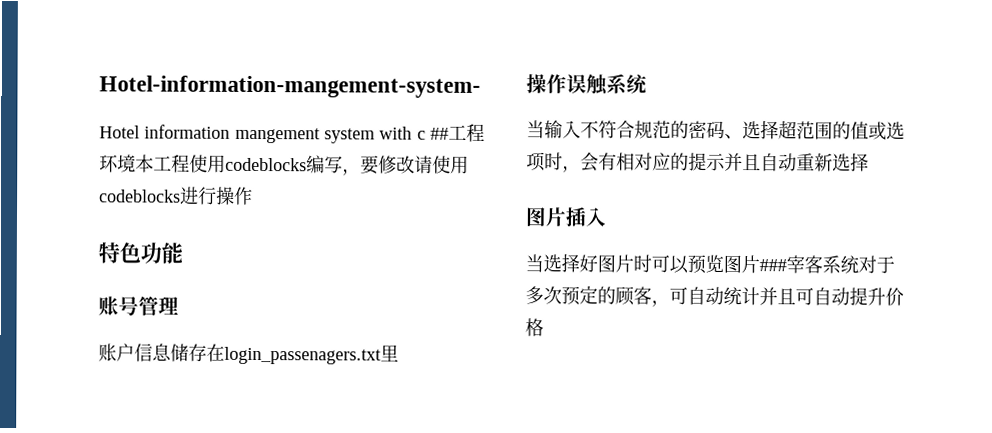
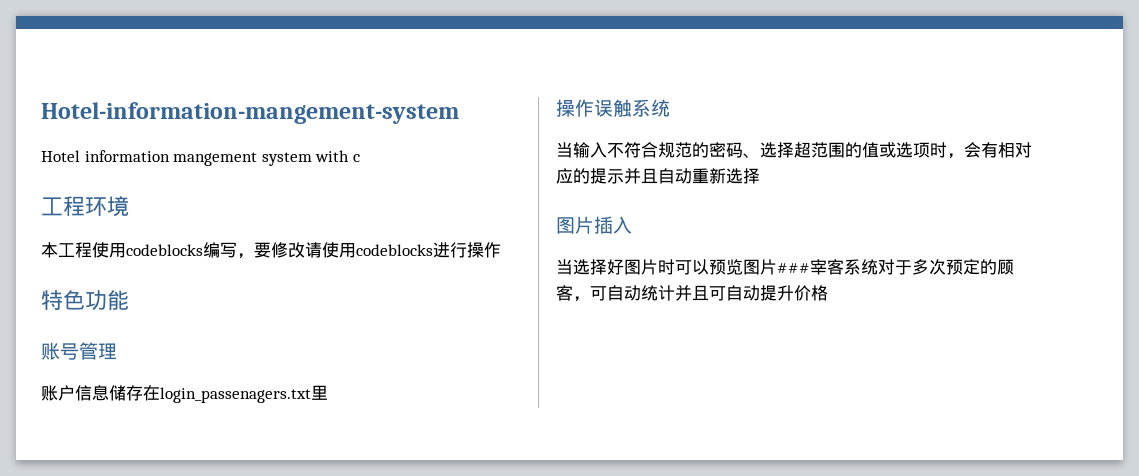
[99,75,481,98] Hotel-information-mangement-system- -> [41,102,459,124] Hotel-information-mangement-system
[429,127,449,140] ## -> (360, 158) //
(136, 163) none -> (129, 206) //

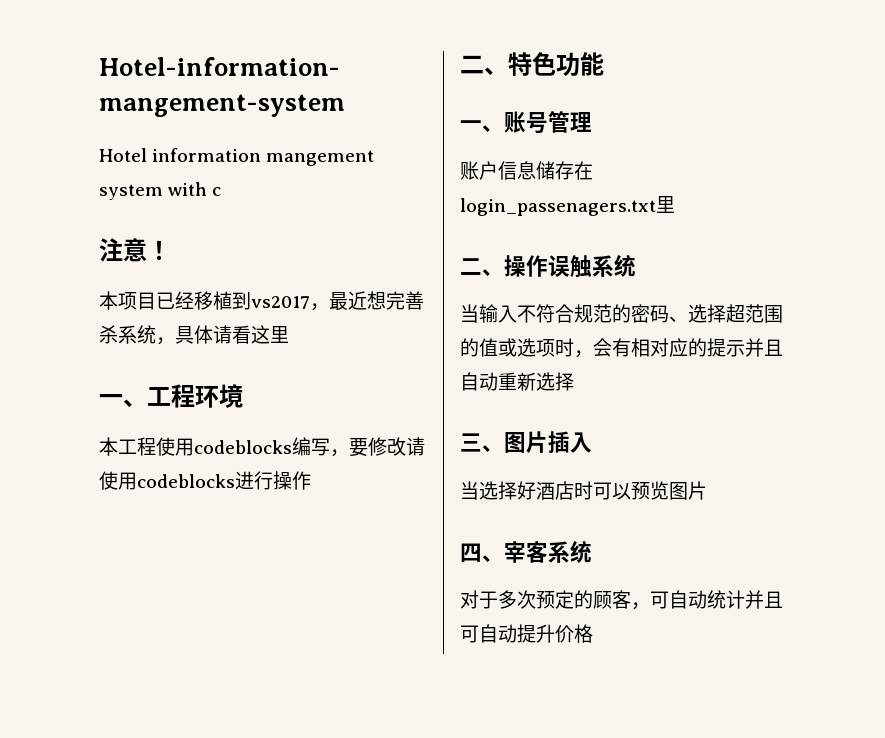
(360, 158) none -> [99,238,171,262] [99,291,424,311] [99,325,289,345] [99,394,147,407] 注意！ // 本项目已经移植到vs2017，最近想完善杀系统，具体请看这里 // 一、
(501, 250) none -> [460,55,508,75] 二、
(129, 300) none -> [460,120,504,132] 一、
(328, 392) none -> [460,258,504,276] 二、
(760, 176) none -> [460,433,504,452] 三、
[624,259,658,275] 图片 -> [536,481,574,500] 酒店
[777,263,810,273] ### -> [460,543,504,563] // 四、
(878, 267) none -> (592, 551) //

